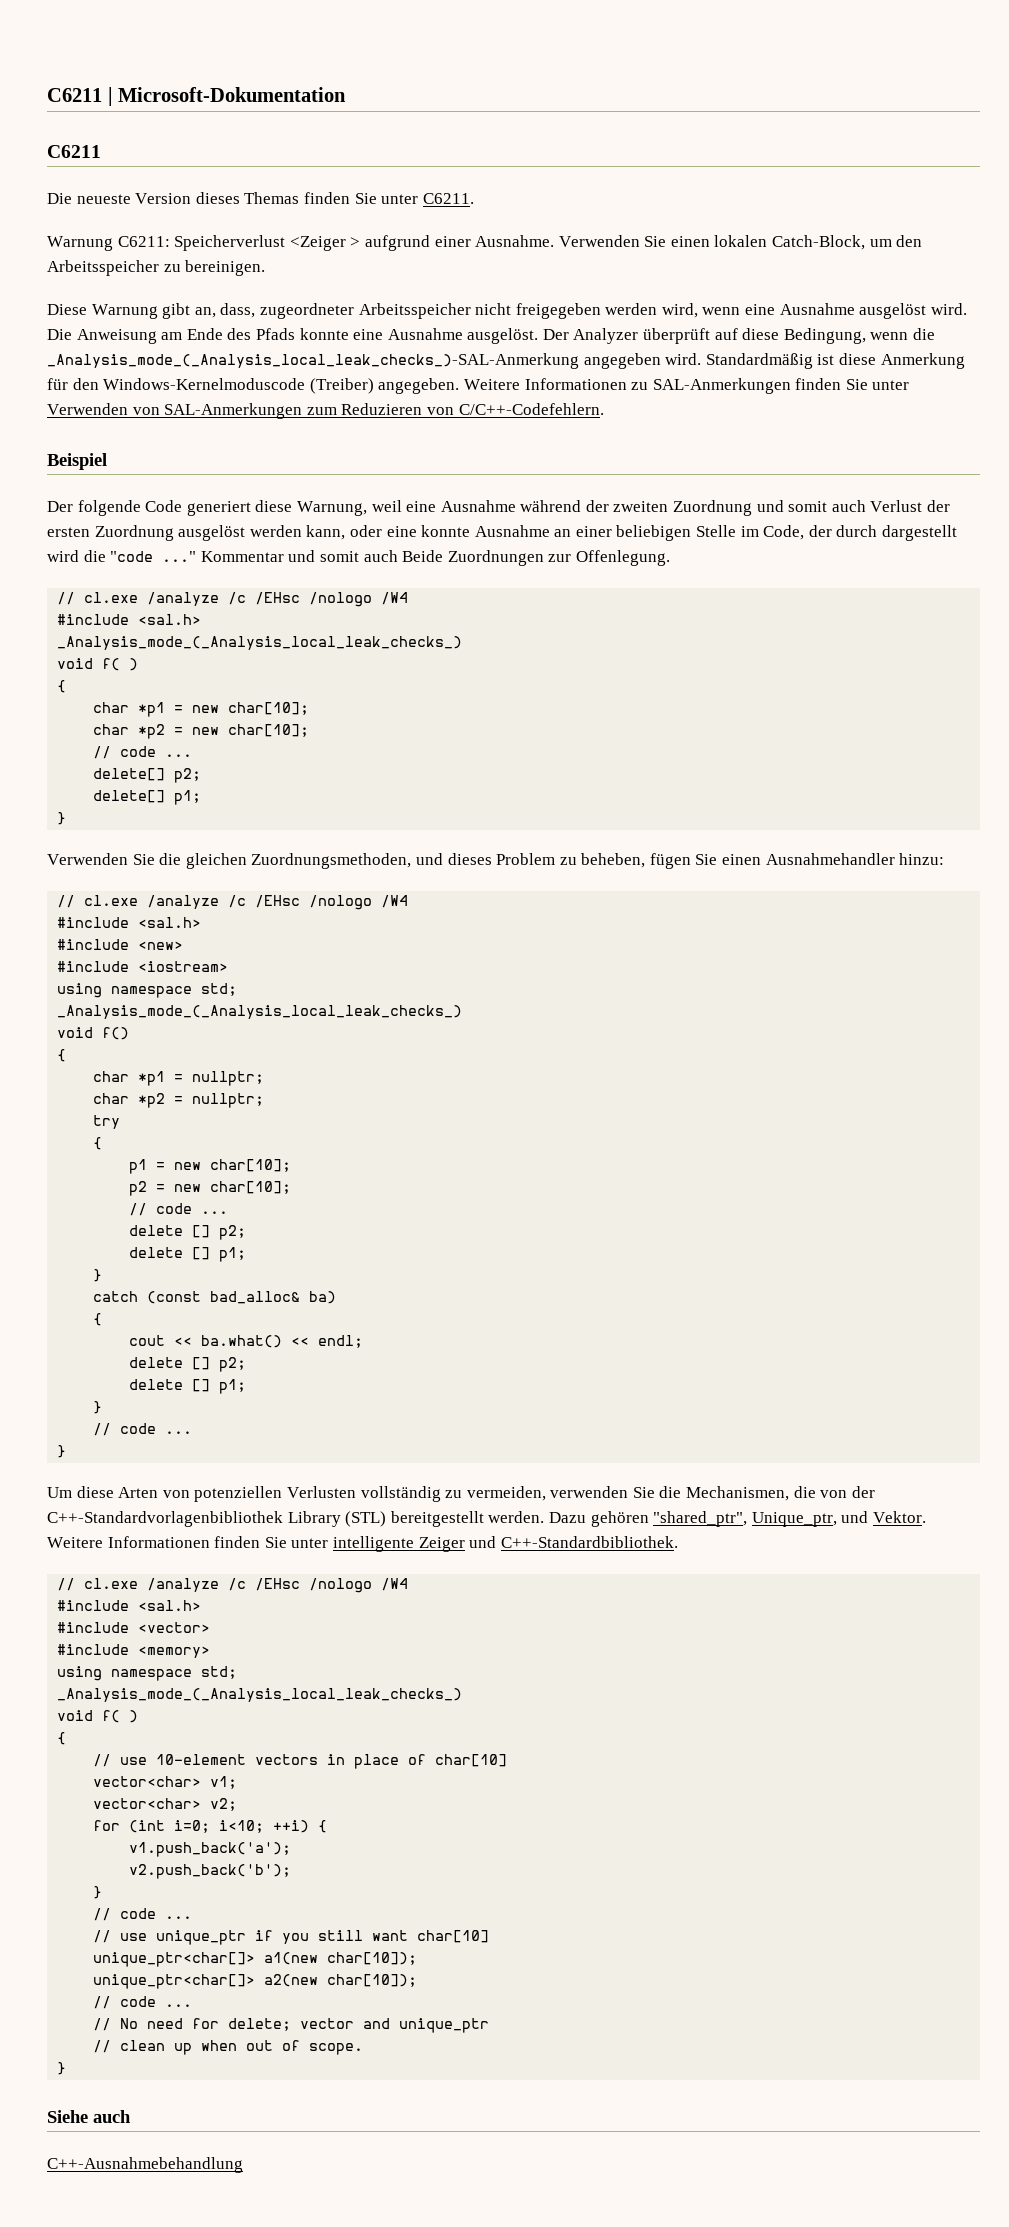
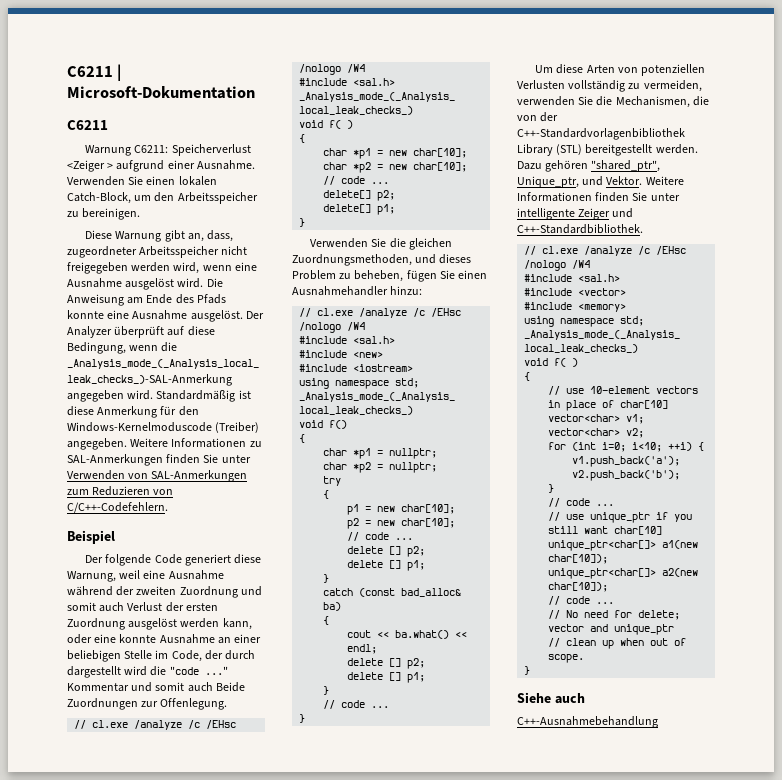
[47,192,474,204] // Die neueste Version dieses Themas finden Sie unter C6211. -> (108, 125) none

